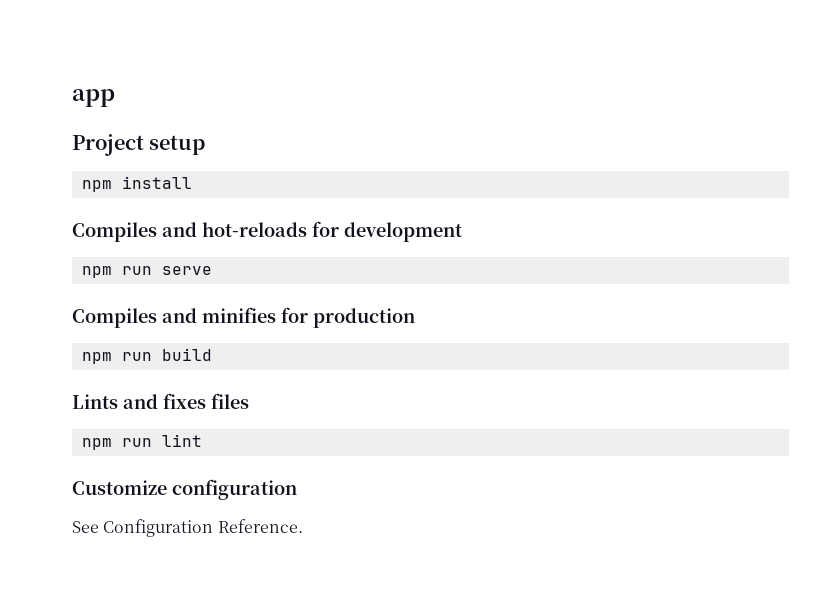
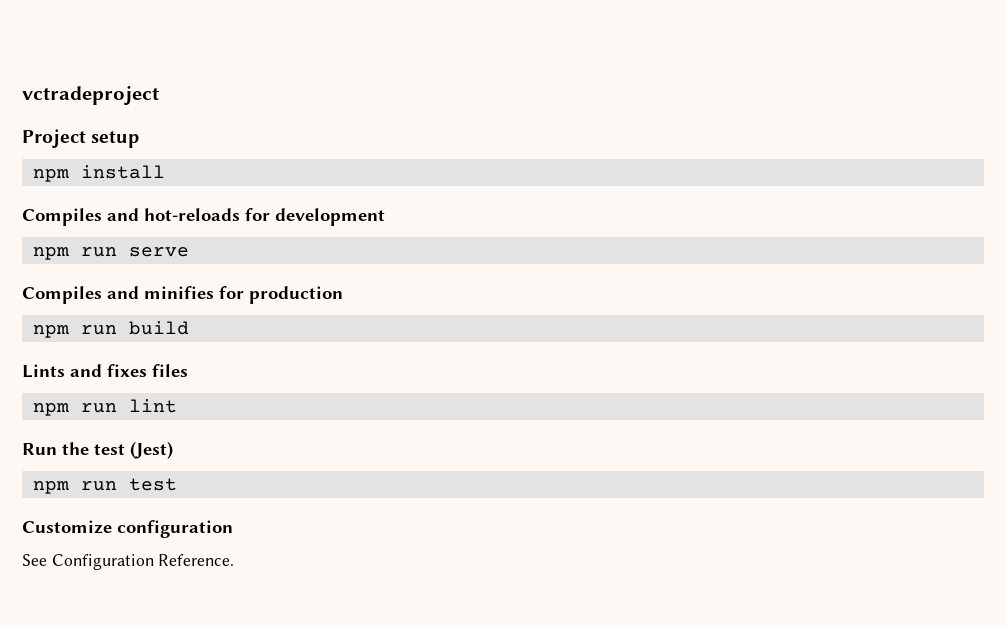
[72,89,115,107] app -> [22,86,159,105] vctradeproject
(202, 440) none -> [22,441,173,459] [32,478,177,494] // Run the test (Jest) // npm run test

